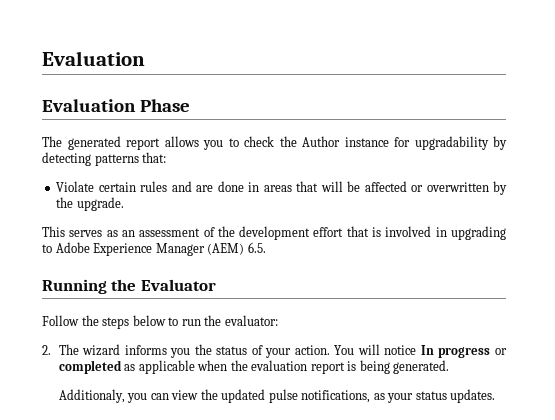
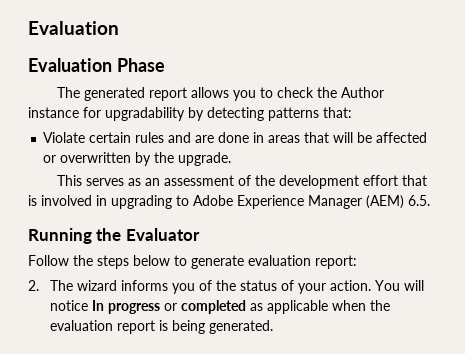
[181,315,278,326] run the evaluator: -> [191,255,357,269] generate evaluation report:
(191, 353) none -> [199,280,213,291] of
[58,389,496,403] // Additionaly, you can view the updated pulse notifications, as your status updates. -> (274, 327) none

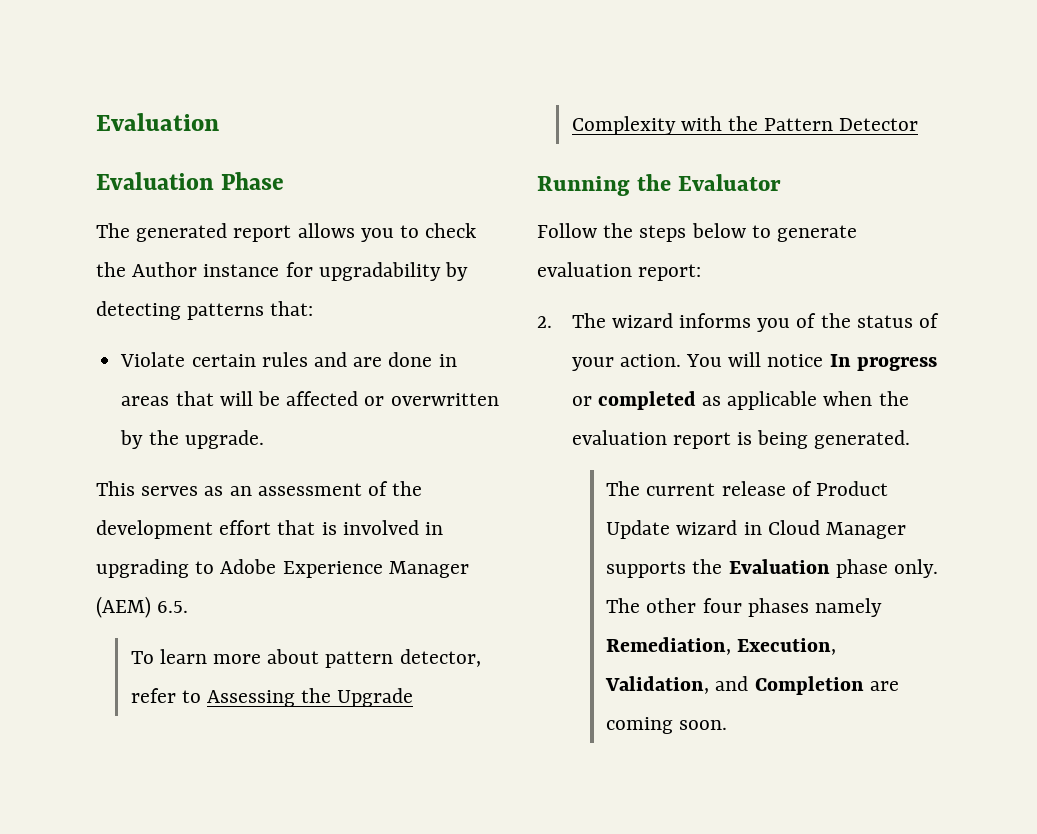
(430, 200) none -> [130,649,481,668] [130,688,414,707] [571,116,919,135] // To learn more about pattern detector, refer to Assessing the Upgrade Complexity with the Pattern Detector
(274, 327) none -> [606,481,889,496] [606,520,907,539] [606,559,939,578] [606,598,883,617] [606,637,837,655] [605,676,899,695] [606,717,728,734] // The current release of Product Update wizard in Cloud Manager supports the Evaluation phase only. The other four phases namely Remediation, Execution, Validation, and Completion are coming soon.

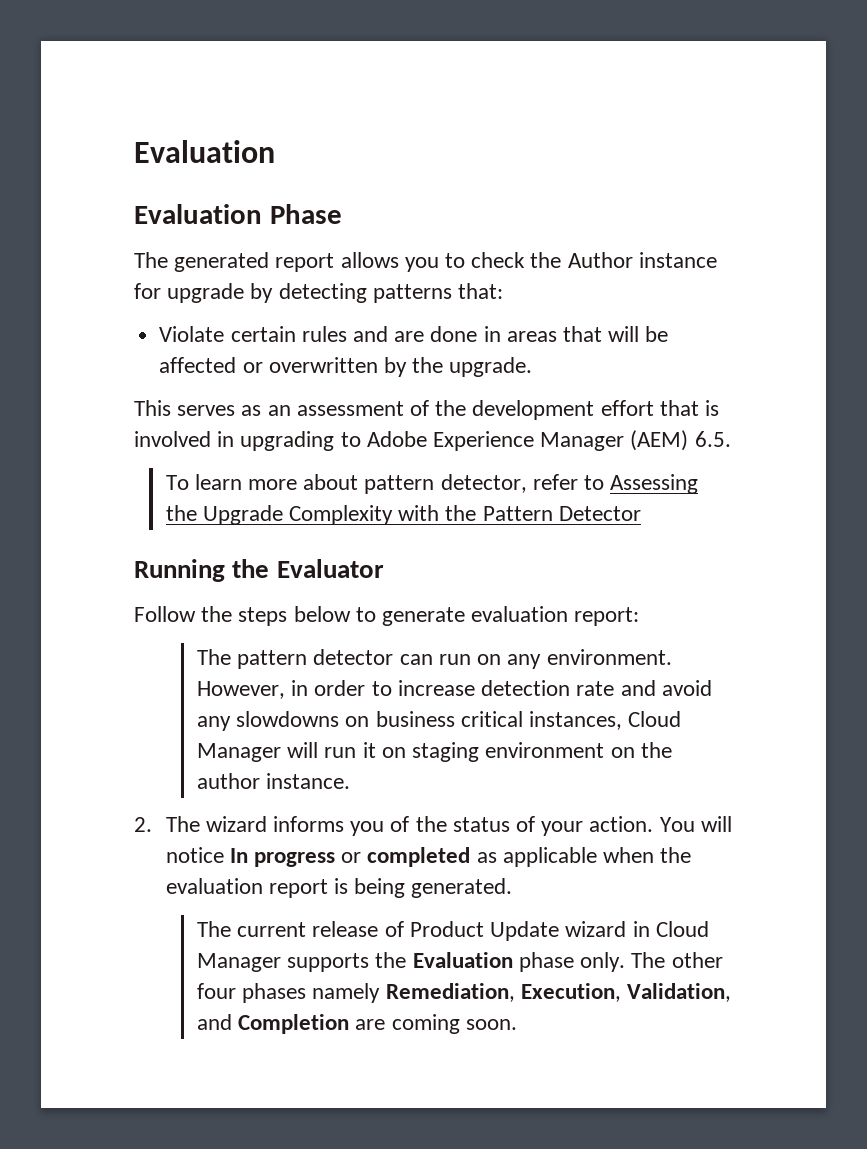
[318,262,441,281] upgradability -> [167,283,245,303] upgrade
(702, 272) none -> [197,649,672,669] [197,680,712,699] [197,711,682,731] [197,742,672,762] [197,773,351,789] // The pattern detector can run on any environment. However, in order to increase detection rate and avoid any slowdowns on business critical instances, Cloud Manager will run it on staging environment on the author instance.

